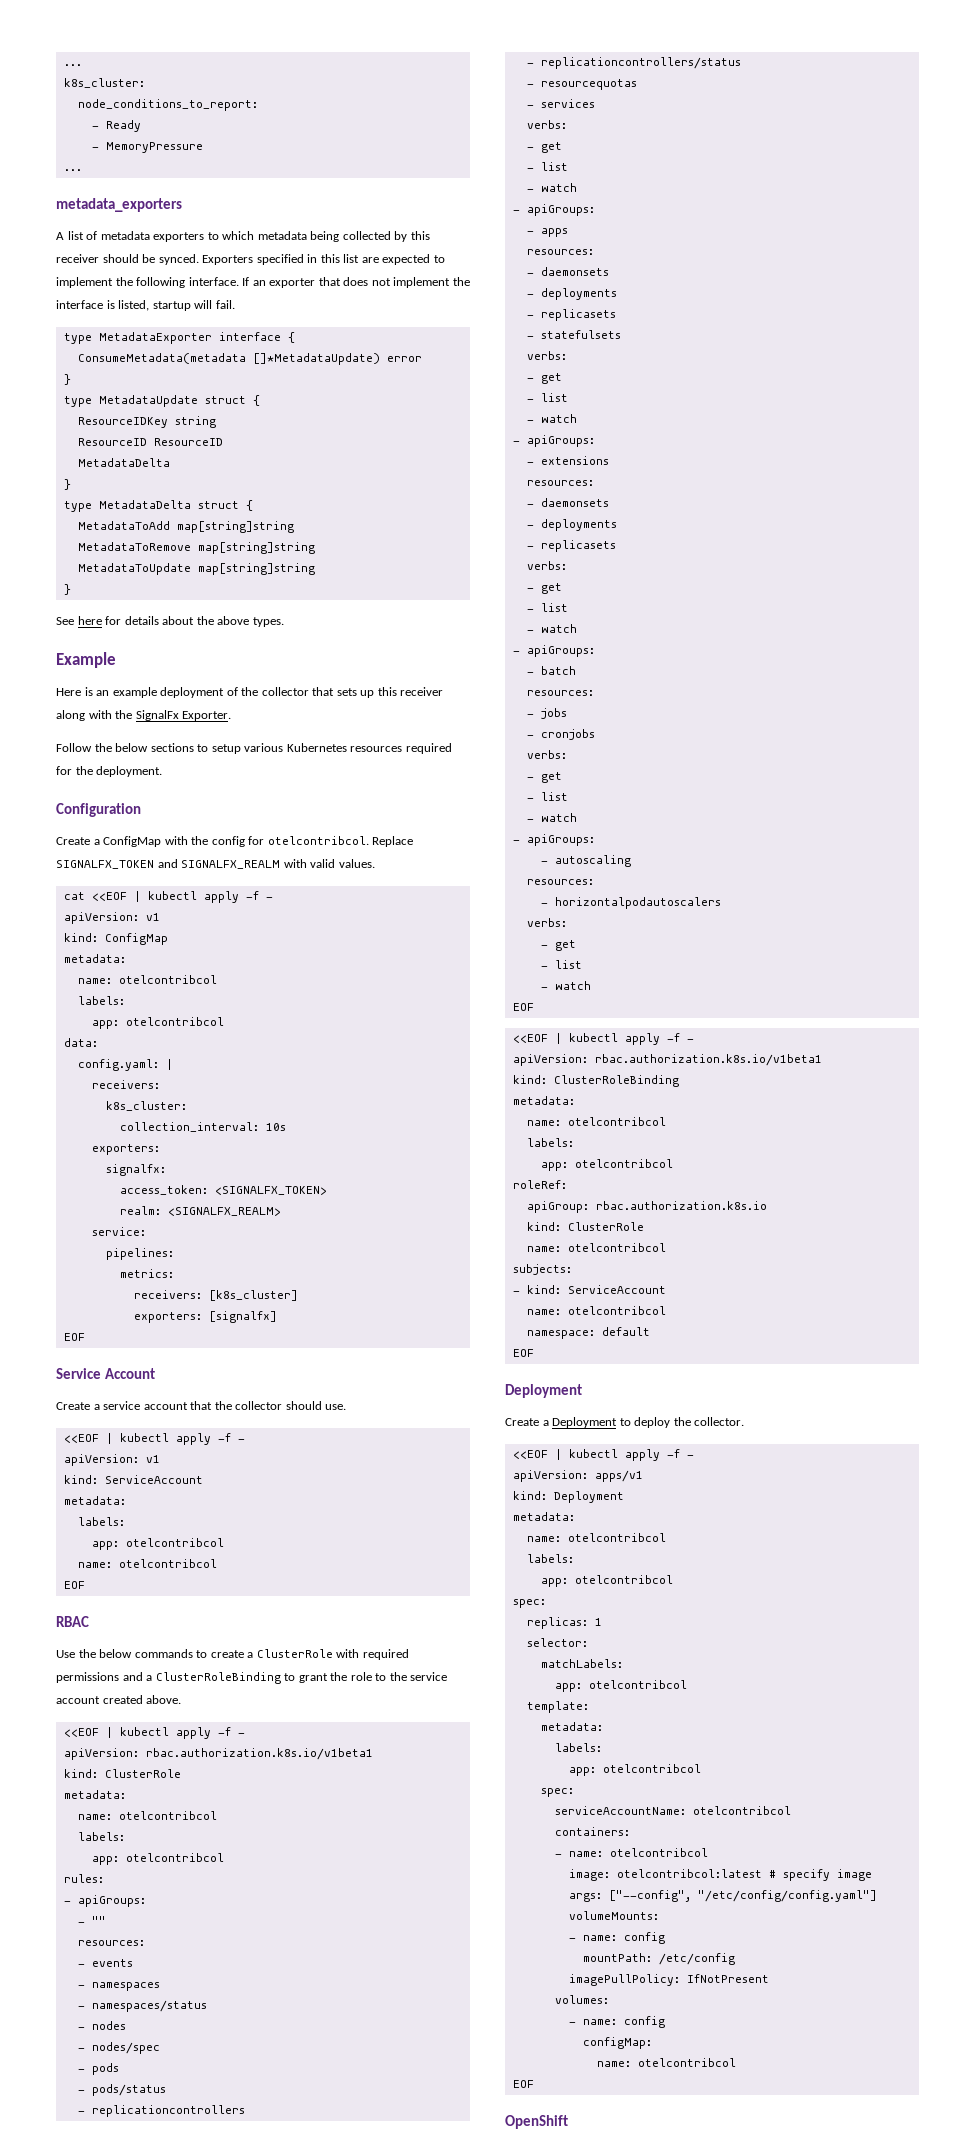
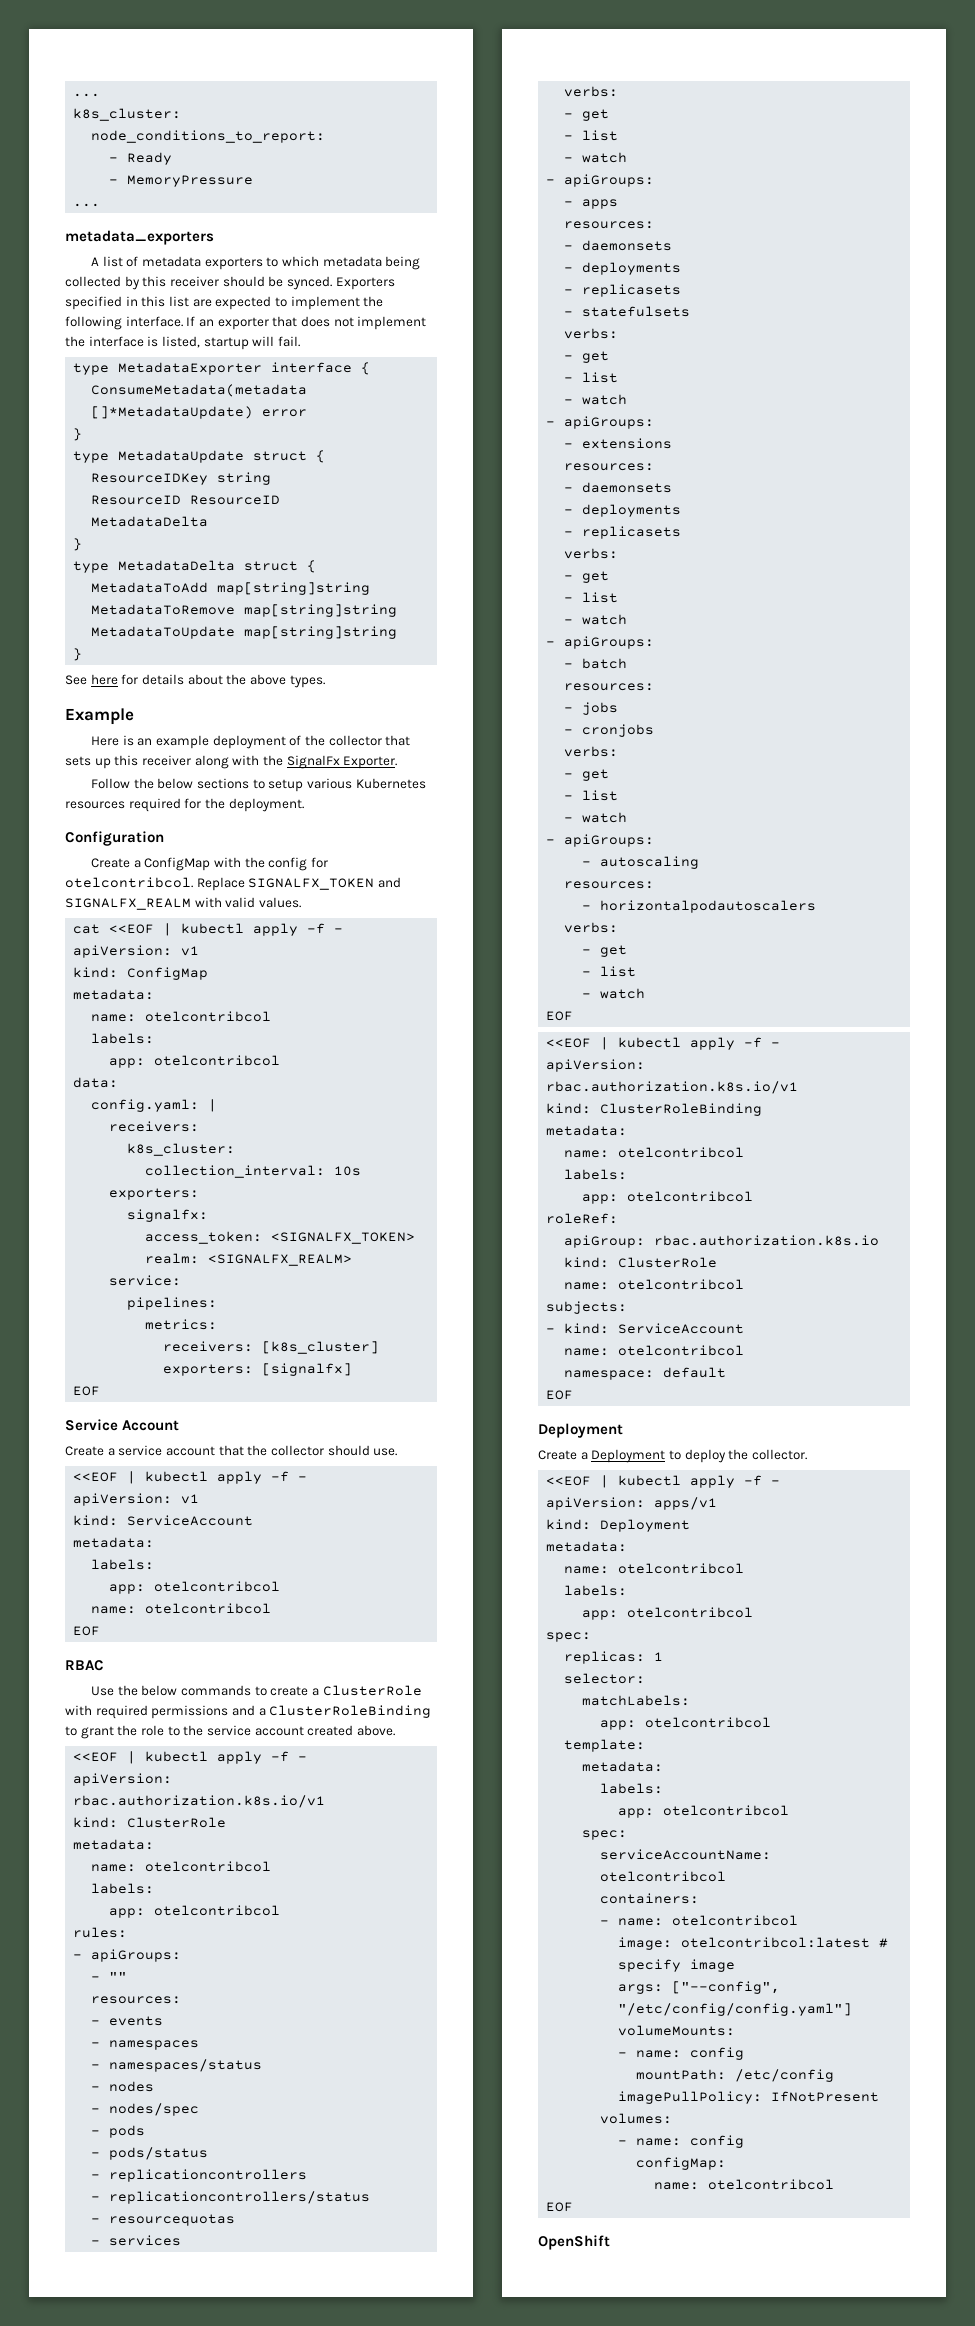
[145,1748,373,1760] rbac.authorization.k8s.io/v1beta1 -> [73,1795,326,1808] rbac.authorization.k8s.io/v1
[594,1054,822,1066] rbac.authorization.k8s.io/v1beta1 -> [546,1081,799,1094] rbac.authorization.k8s.io/v1

